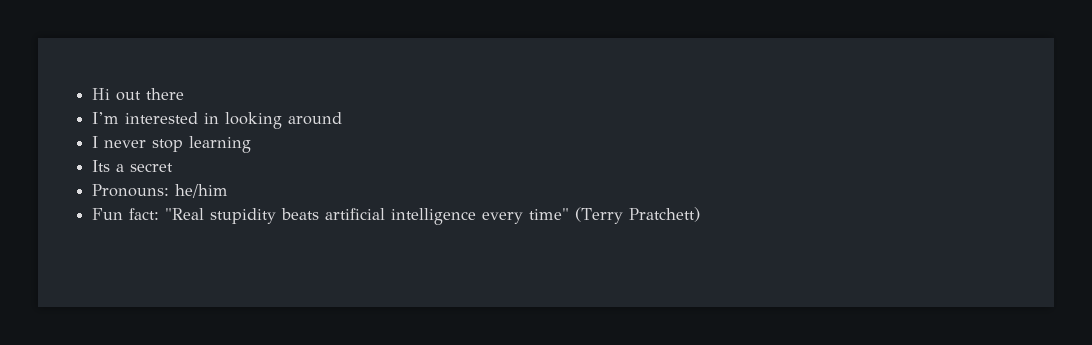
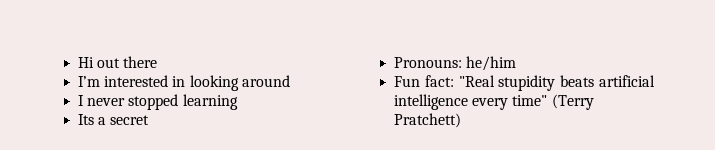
[152,139,184,152] stop -> [128,94,179,110] stopped

